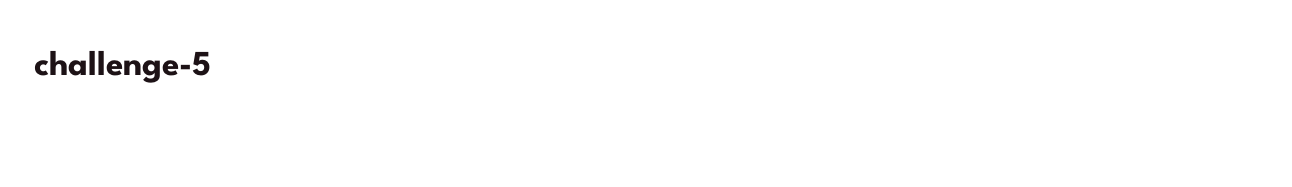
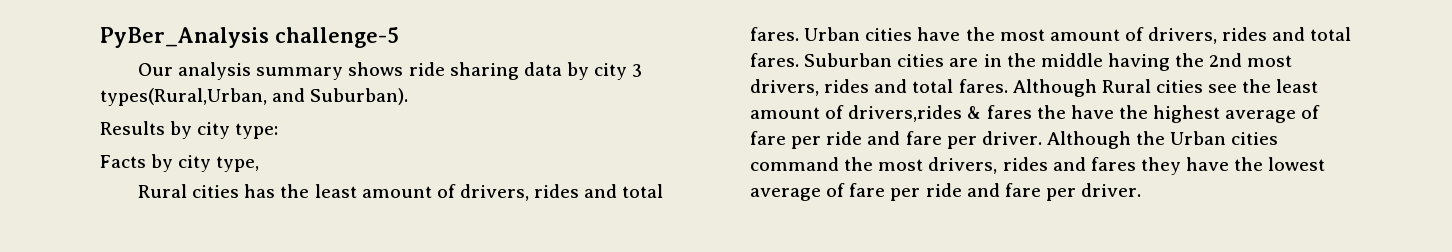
(34, 66) none -> [100,27,269,48] PyBer_Analysis
(211, 66) none -> [138,62,643,80] [100,88,409,106] [100,121,279,139] [100,154,260,172] [138,184,664,201] [750,27,1352,44] [750,53,1293,71] [750,79,1319,97] [750,105,1321,123] [750,131,1279,149] [750,157,1326,175] [750,183,1142,201] // Our analysis summary shows ride sharing data by city 3 types(Rural,Urban, and Suburban). // Results by city type: // Facts by city type, // Rural cities has the least amount of drivers, rides and total fares. Urban cities have the most amount of drivers, rides and total fares. Suburban cities are in the middle having the 2nd most drivers, rides and total fares. Although Rural cities see the least amount of drivers,rides & fares the have the highest average of fare per ride and fare per driver. Although the Urban cities command the most drivers, rides and fares they have the lowest average of fare per ride and fare per driver.

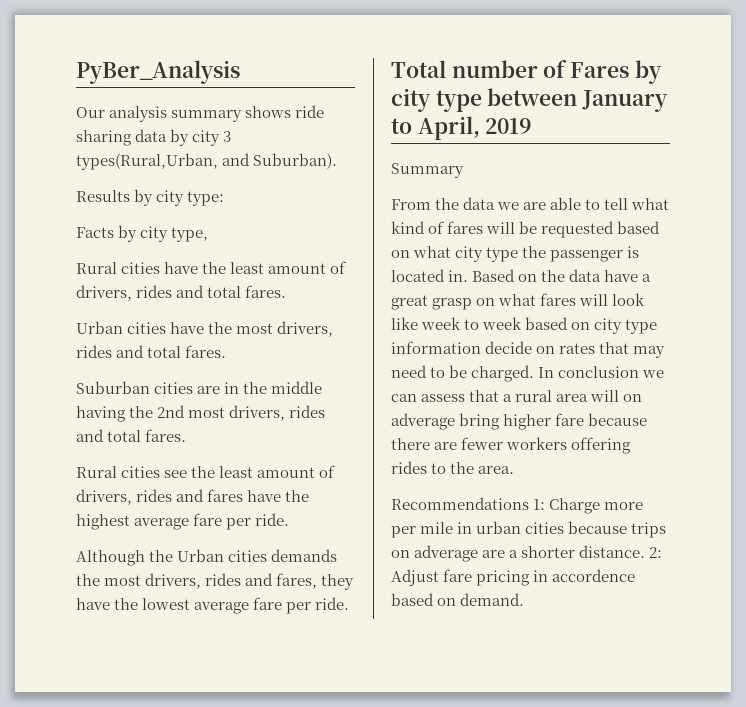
[275,27,399,48] challenge-5 -> (240, 72) none
[244,184,276,198] has -> [164,262,199,274] have
(799, 34) none -> (287, 291) //
[1049,27,1352,44] [750,53,799,67] amount of drivers, rides and total fares. -> [277,321,334,337] [76,345,227,358] drivers, rides and total fares. //
[1012,79,1097,97] Although -> (187, 435) //
[848,105,1066,122] drivers,rides & fares the -> [76,489,244,505] drivers, rides and fares
[1301,105,1321,119] [750,131,1042,149] of fare per ride and fare per driver. -> [193,513,290,530] fare per ride. //
[750,157,1136,174] command the most drivers, rides and fares -> [271,549,338,562] [76,573,318,589] demands the most drivers, rides and fares,
[826,183,1142,201] of fare per ride and fare per driver. -> [253,597,350,614] [391,60,662,84] [391,88,669,112] [391,116,533,140] [391,163,464,178] [391,197,670,210] [391,221,661,238] [391,246,640,262] [391,269,652,282] [391,293,646,310] [391,317,658,334] [391,341,666,358] [391,365,665,382] [391,390,643,402] [391,413,648,430] [391,437,632,454] [391,461,515,474] [391,497,644,514] [391,521,667,538] [391,545,663,562] [391,569,636,586] [391,593,525,606] fare per ride. // Total number of Fares by city type between January to April, 2019 // Summary // From the data we are able to tell what kind of fares will be requested based on what city type the passenger is located in. Based on the data have a great grasp on what fares will look like week to week based on city type information decide on rates that may need to be charged. In conclusion we can assess that a rural area will on adverage bring higher fare because there are fewer workers offering rides to the area. // Recommendations 1: Charge more per mile in urban cities because trips on adverage are a shorter distance. 2: Adjust fare pricing in accordence based on demand.

